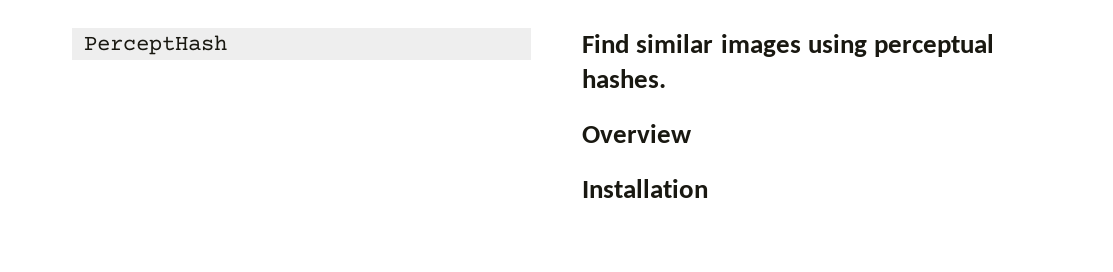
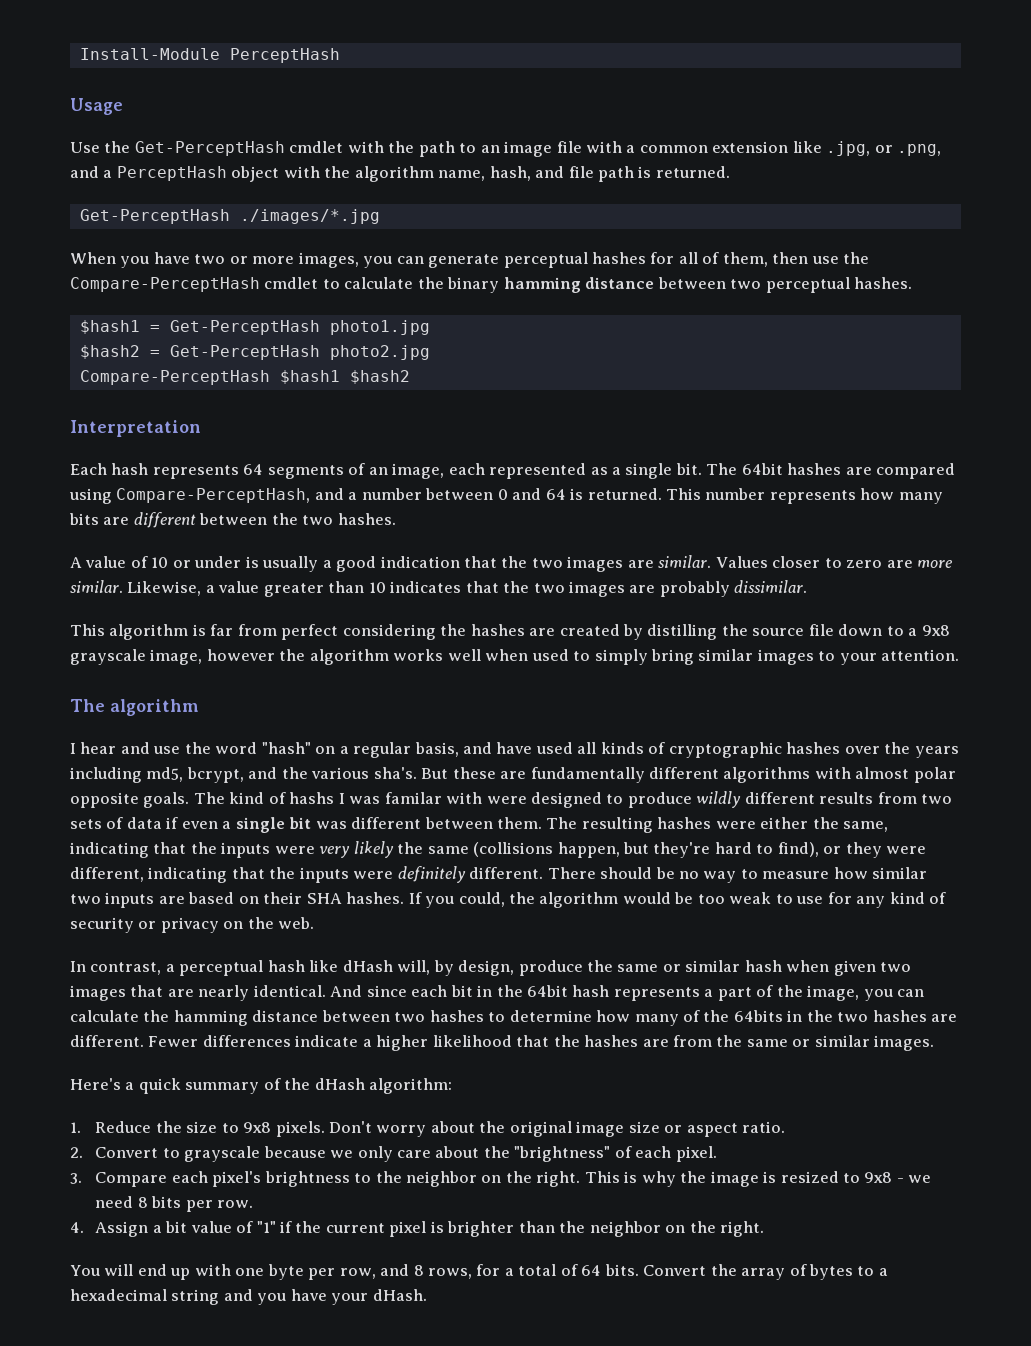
(84, 45) none -> [79,48,220,60] Install-Module
[582,34,995,57] [582,69,666,88] [582,124,692,143] [582,179,708,198] Find similar images using perceptual hashes. // Overview // Installation -> [70,98,123,115] [70,141,942,157] [70,166,730,182] [79,209,380,224] [70,252,870,268] [70,277,913,293] [79,320,430,335] [79,345,430,360] [79,370,410,385] [70,420,201,437] [70,463,956,479] [69,488,943,504] [69,512,396,528] [70,555,953,572] [70,580,808,597] [70,624,950,640] [70,649,960,665] [70,699,199,716] [70,742,959,758] [70,767,956,783] [70,791,953,808] [70,817,889,833] [70,841,927,858] [70,866,928,883] [70,892,947,908] [70,917,315,933] [70,960,912,976] [70,985,925,1001] [70,1010,958,1026] [70,1035,935,1051] [70,1078,453,1094] [70,1121,786,1137] [70,1146,717,1162] [70,1171,932,1187] [95,1196,254,1212] [70,1221,764,1237] [70,1264,888,1280] [70,1289,427,1305] Usage // Use the Get-PerceptHash cmdlet with the path to an image file with a common extension like .jpg, or .png, and a PerceptHash object with the algorithm name, hash, and file path is returned. // Get-PerceptHash ./images/*.jpg // When you have two or more images, you can generate perceptual hashes for all of them, then use the Compare-PerceptHash cmdlet to calculate the binary hamming distance between two perceptual hashes. // $hash1 = Get-PerceptHash photo1.jpg // $hash2 = Get-PerceptHash photo2.jpg // Compare-PerceptHash $hash1 $hash2 // Interpretation // Each hash represents 64 segments of an image, each represented as a single bit. The 64bit hashes are compared using Compare-PerceptHash, and a number between 0 and 64 is returned. This number represents how many bits are different between the two hashes. // A value of 10 or under is usually a good indication that the two images are similar. Values closer to zero are more similar. Likewise, a value greater than 10 indicates that the two images are probably dissimilar. // This algorithm is far from perfect considering the hashes are created by distilling the source file down to a 9x8 grayscale image, however the algorithm works well when used to simply bring similar images to your attention. // The algorithm // I hear and use the word "hash" on a regular basis, and have used all kinds of cryptographic hashes over the years including md5, bcrypt, and the various sha's. But these are fundamentally different algorithms with almost polar opposite goals. The kind of hashs I was familar with were designed to produce wildly different results from two sets of data if even a single bit was different between them. The resulting hashes were either the same, indicating that the inputs were very likely the same (collisions happen, but they're hard to find), or they were different, indicating that the inputs were definitely different. There should be no way to measure how similar two inputs are based on their SHA hashes. If you could, the algorithm would be too weak to use for any kind of security or privacy on the web. // In contrast, a perceptual hash like dHash will, by design, produce the same or similar hash when given two images that are nearly identical. And since each bit in the 64bit hash represents a part of the image, you can calculate the hamming distance between two hashes to determine how many of the 64bits in the two hashes are different. Fewer differences indicate a higher likelihood that the hashes are from the same or similar images. // Here's a quick summary of the dHash algorithm: // 1. Reduce the size to 9x8 pixels. Don't worry about the original image size or aspect ratio. // 2. Convert to grayscale because we only care about the "brightness" of each pixel. // 3. Compare each pixel's brightness to the neighbor on the right. This is why the image is resized to 9x8 - we need 8 bits per row. // 4. Assign a bit value of "1" if the current pixel is brighter than the neighbor on the right. // You will end up with one byte per row, and 8 rows, for a total of 64 bits. Convert the array of bytes to a hexadecimal string and you have your dHash.

